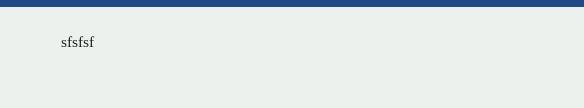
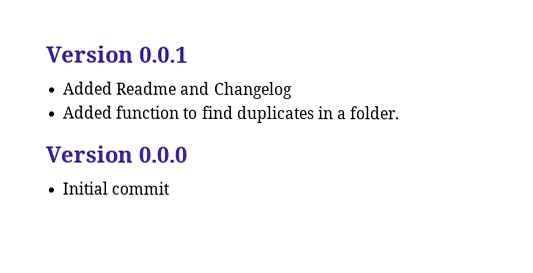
[61,36,95,47] sfsfsf -> [46,45,188,63] [63,81,293,100] [63,105,401,124] [45,145,187,163] [62,181,171,195] Version 0.0.1 // Added Readme and Changelog // Added function to find duplicates in a folder. // Version 0.0.0 // Initial commit

